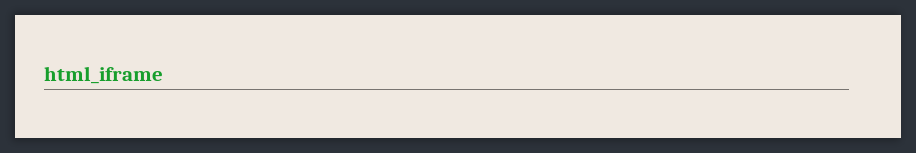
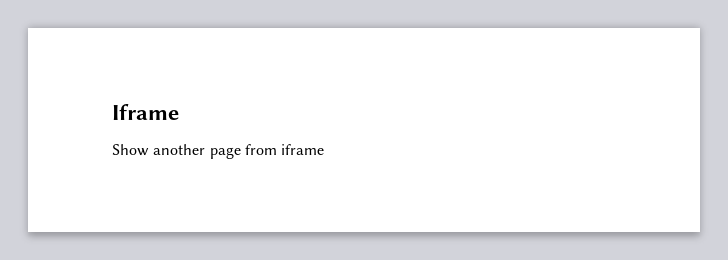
[44,66,163,84] html_iframe -> [112,104,179,120] [112,144,325,159] Iframe // Show another page from iframe

